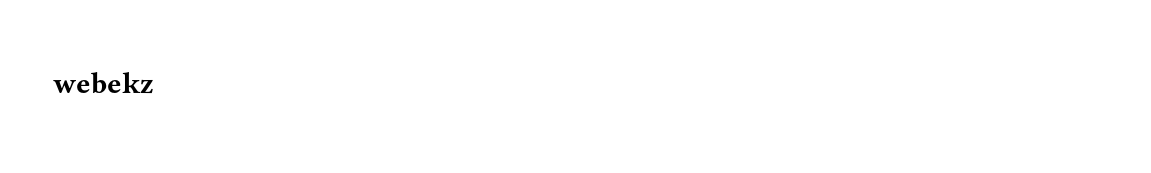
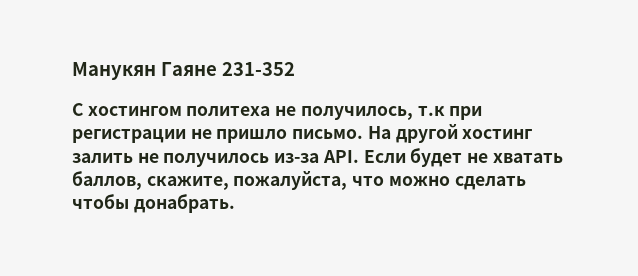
[53,72,154,94] webekz -> [72,62,295,80] [72,103,483,120] [72,124,533,143] [72,147,563,167] [72,170,526,190] [72,193,235,213] Манукян Гаяне 231-352 // С хостингом политеха не получилось, т.к при регистрации не пришло письмо. На другой хостинг залить не получилось из-за API. Если будет не хватать баллов, скажите, пожалуйста, что можно сделать чтобы донабрать.

